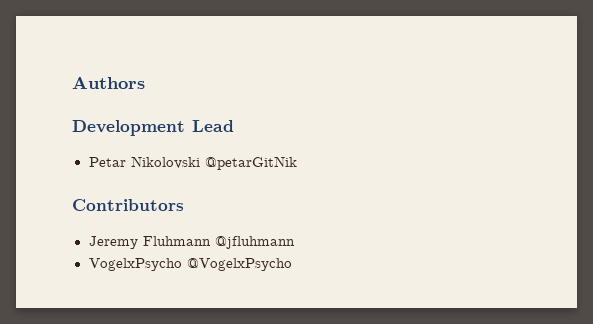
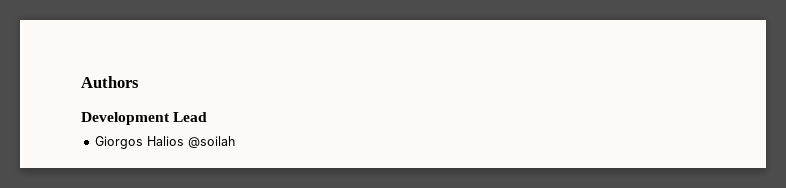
[88,156,297,170] [72,199,184,211] [88,236,295,249] [88,258,292,271] Petar Nikolovski @petarGitNik // Contributors // Jeremy Fluhmann @jfluhmann // VogelxPsycho @VogelxPsycho -> [94,136,235,149] Giorgos Halios @soilah

